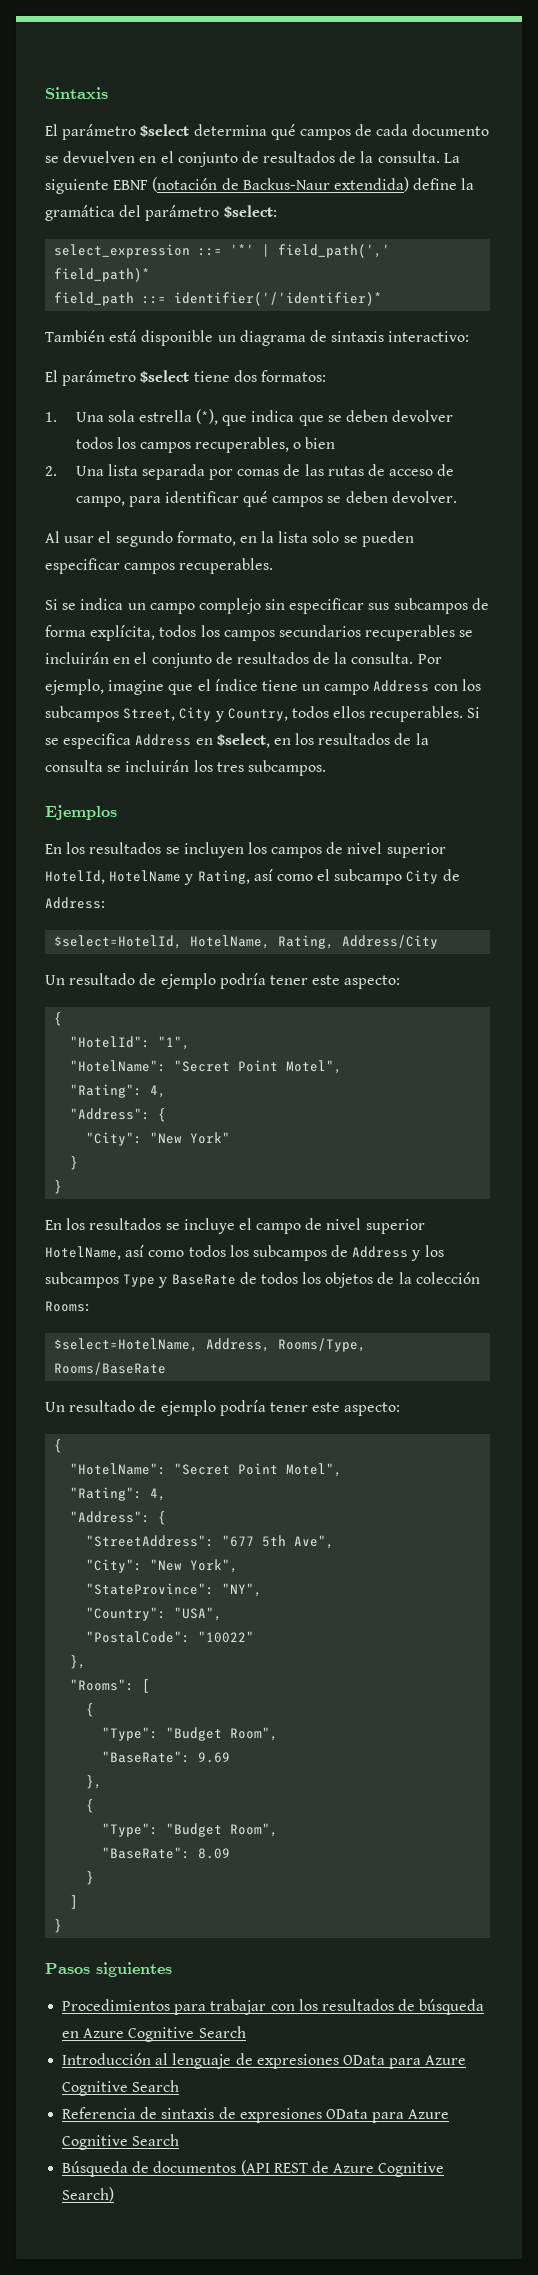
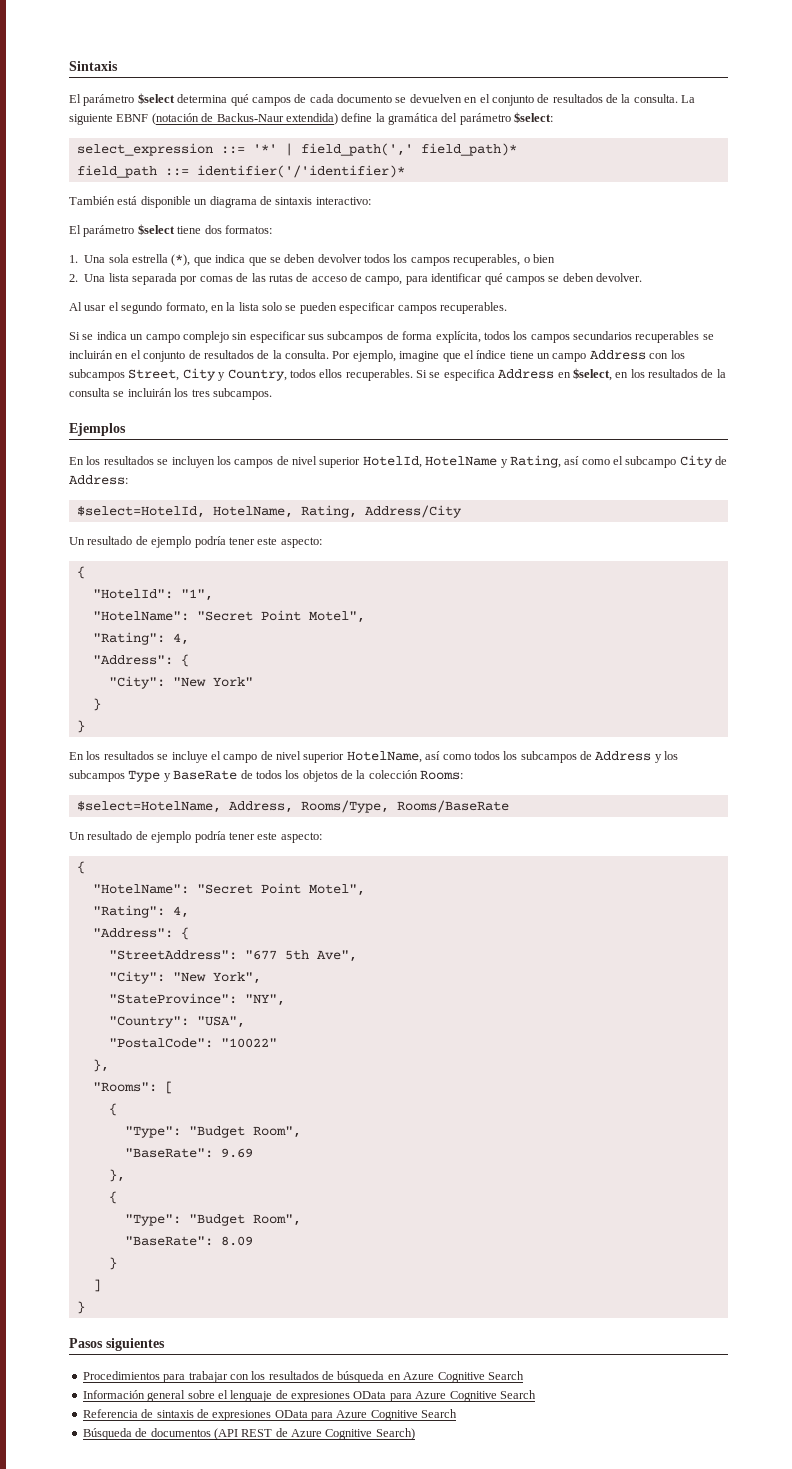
[62,2053,169,2065] Introducción al -> [82,1390,228,1402] Información general sobre el

